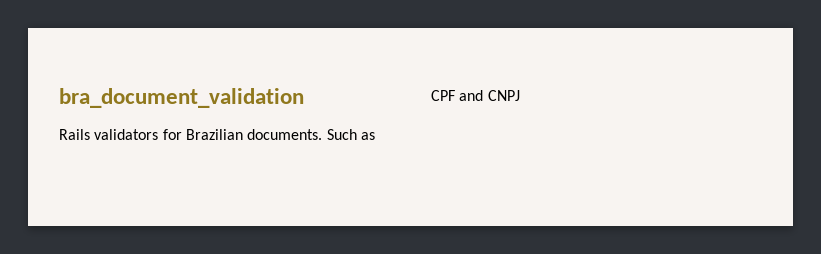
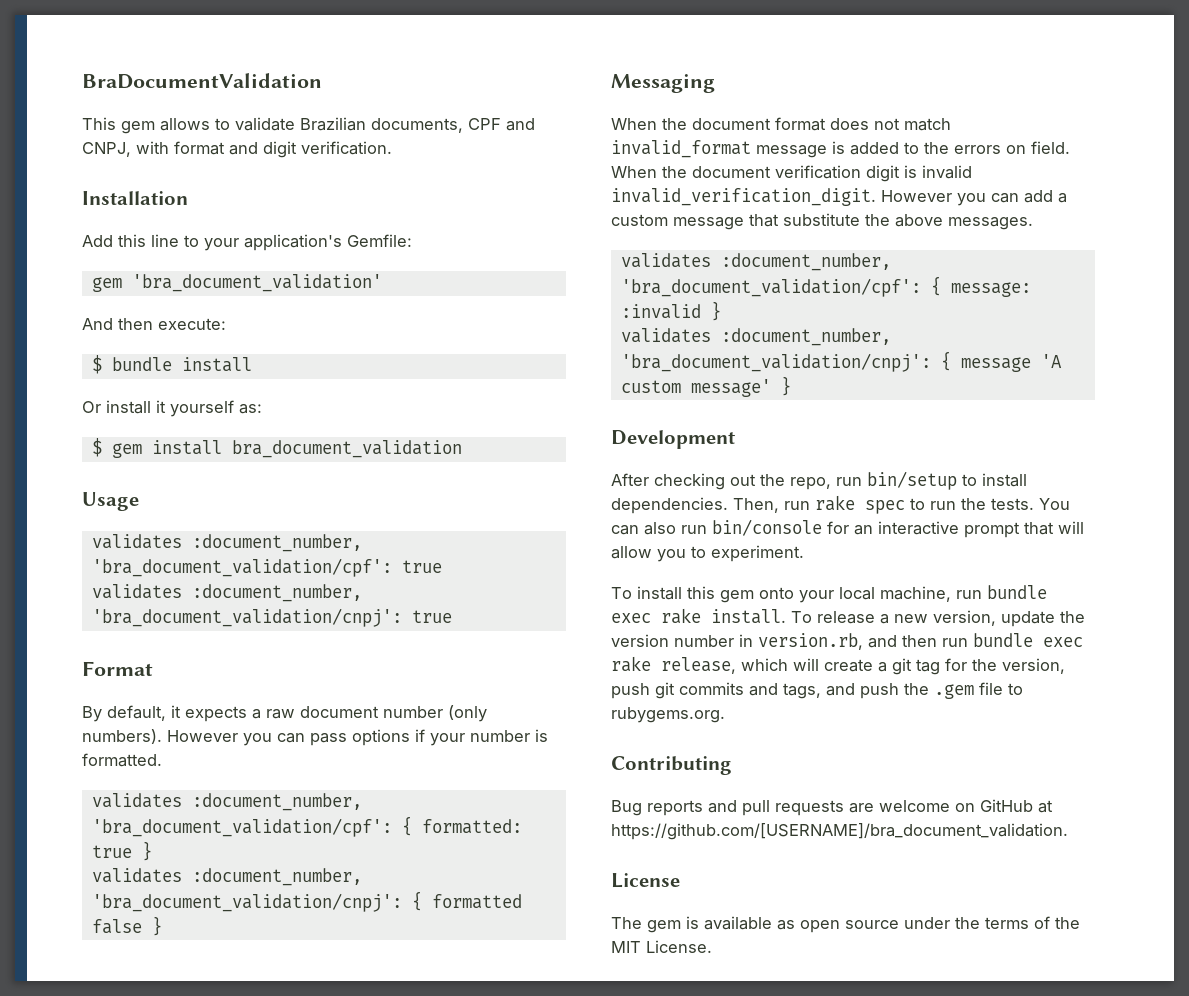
[59,88,304,108] [59,129,375,140] [431,90,520,101] bra_document_validation // Rails validators for Brazilian documents. Such as CPF and CNPJ -> [82,73,322,89] [82,117,535,134] [82,141,392,158] [82,191,188,205] [82,234,412,251] [91,274,382,292] [82,318,226,330] [91,355,252,374] [82,400,262,417] [91,438,462,458] [82,492,139,511] [91,534,362,552] [91,558,442,577] [91,584,362,602] [91,608,452,627] [82,661,153,676] [82,705,487,722] [82,729,548,746] [82,753,162,767] [91,793,362,811] [91,816,522,837] [91,841,152,861] [91,868,362,886] [91,891,522,912] [91,916,162,936] [611,74,715,93] [611,117,951,131] [611,140,1070,158] [611,165,972,182] [611,188,1067,206] [611,213,1033,230] [620,253,891,271] [620,276,1031,297] [620,301,721,321] [620,328,891,346] [620,351,1062,372] [620,376,791,397] [611,430,735,449] [611,471,1027,490] [611,495,1070,514] [611,519,1084,538] [611,545,804,562] [611,585,1047,603] [611,608,1085,627] [611,633,1083,650] [611,656,1065,675] [611,682,1023,699] [611,707,725,723] [611,756,732,775] [611,799,1053,816] [611,823,1068,840] [611,873,680,888] [611,916,1080,933] [611,940,712,953] BraDocumentValidation // This gem allows to validate Brazilian documents, CPF and CNPJ, with format and digit verification. // Installation // Add this line to your application's Gemfile: // gem 'bra_document_validation' // And then execute: // $ bundle install // Or install it yourself as: // $ gem install bra_document_validation // Usage // validates :document_number, 'bra_document_validation/cpf': true // validates :document_number, 'bra_document_validation/cnpj': true // Format // By default, it expects a raw document number (only numbers). However you can pass options if your number is formatted. // validates :document_number, 'bra_document_validation/cpf': { formatted: true } // validates :document_number, 'bra_document_validation/cnpj': { formatted false } // Messaging // When the document format does not match invalid_format message is added to the errors on field. When the document verification digit is invalid invalid_verification_digit. However you can add a custom message that substitute the above messages. // validates :document_number, 'bra_document_validation/cpf': { message: :invalid } // validates :document_number, 'bra_document_validation/cnpj': { message 'A custom message' } // Development // After checking out the repo, run bin/setup to install dependencies. Then, run rake spec to run the tests. You can also run bin/console for an interactive prompt that will allow you to experiment. // To install this gem onto your local machine, run bundle exec rake install. To release a new version, update the version number in version.rb, and then run bundle exec rake release, which will create a git tag for the version, push git commits and tags, and push the .gem file to rubygems.org. // Contributing // Bug reports and pull requests are welcome on GitHub at https://github.com/[USERNAME]/bra_document_validation. // License // The gem is available as open source under the terms of the MIT License.

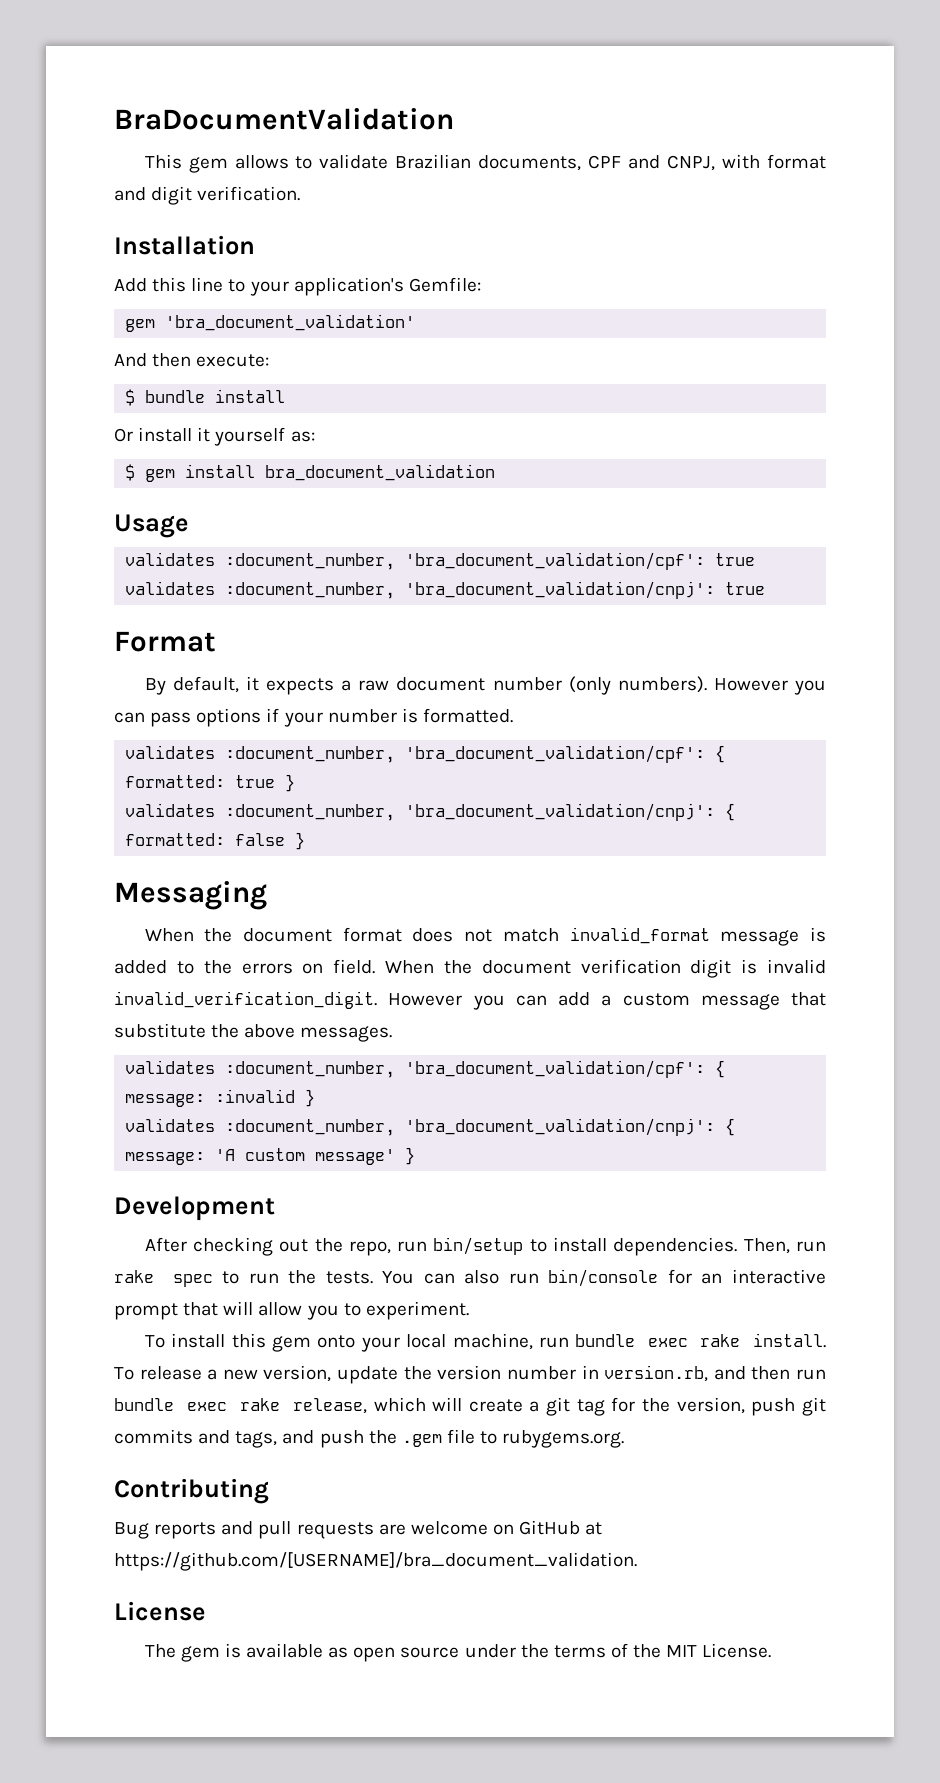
[431,894,522,909] formatted -> [125,833,226,846] formatted:
[960,357,1031,372] message -> [125,1152,206,1165] message:

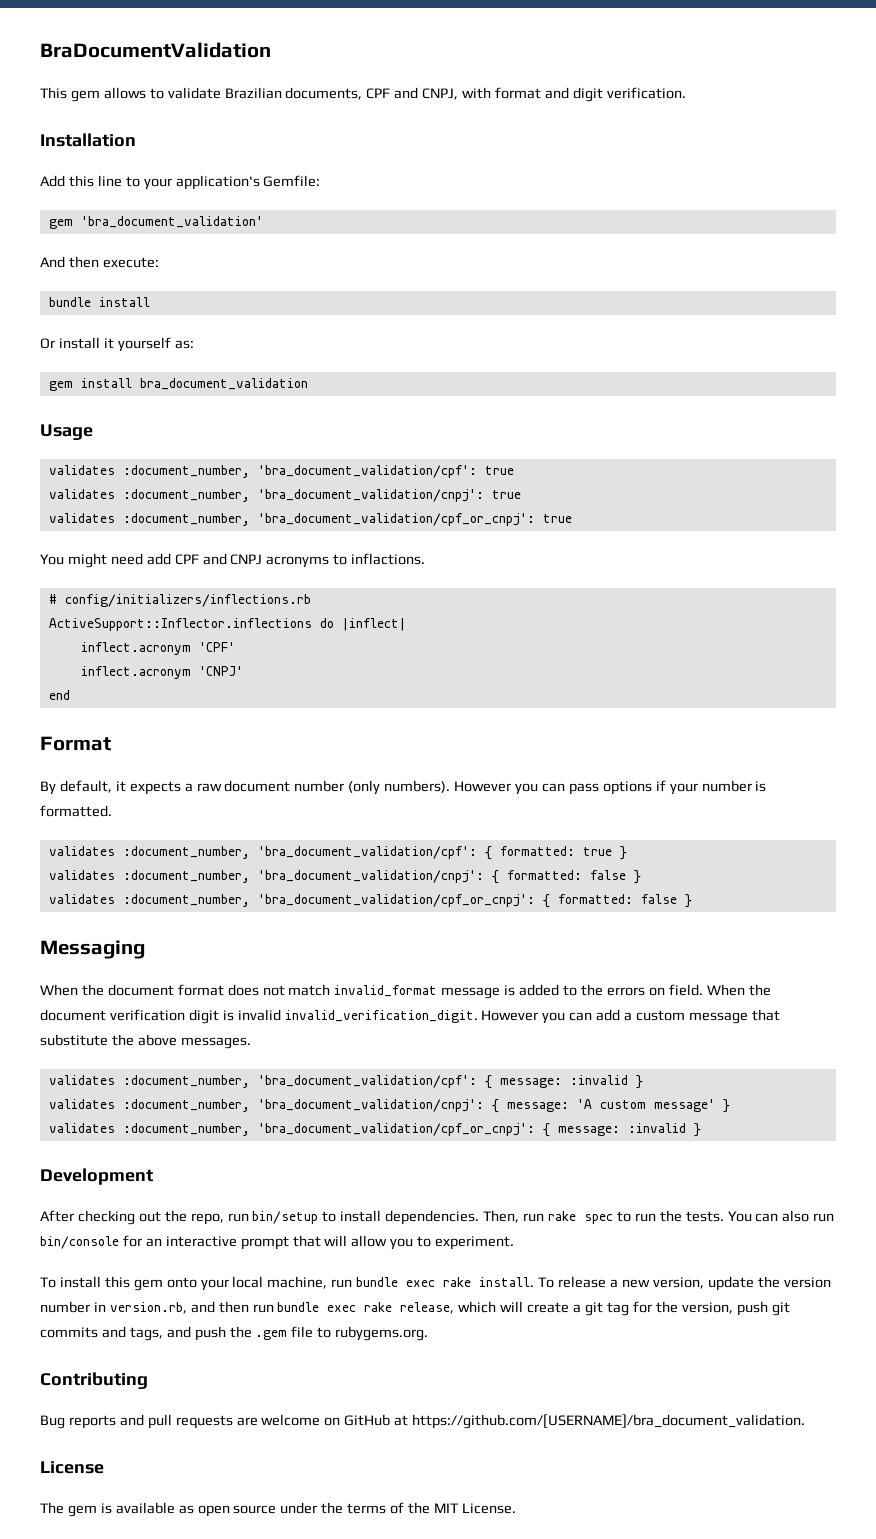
[125,389,136,406] $ -> (159, 262) none
[125,464,136,481] $ -> (194, 344) none
(766, 588) none -> [48,513,572,526] [40,553,426,568] [48,594,311,607] [48,618,406,631] [80,642,235,655] [80,666,243,679] [48,690,70,700] // validates :document_number, 'bra_document_validation/cpf_or_cnpj': true // You might need add CPF and CNPJ acronyms to inflactions. // # config/initializers/inflections.rb // ActiveSupport::Inflector.inflections do |inflect| // inflect.acronym 'CPF' // inflect.acronym 'CNPJ' // end
(306, 841) none -> [48,894,692,908] // validates :document_number, 'bra_document_validation/cpf_or_cnpj': { formatted: false }
(416, 1156) none -> [48,1123,701,1137] // validates :document_number, 'bra_document_validation/cpf_or_cnpj': { message: :invalid }

